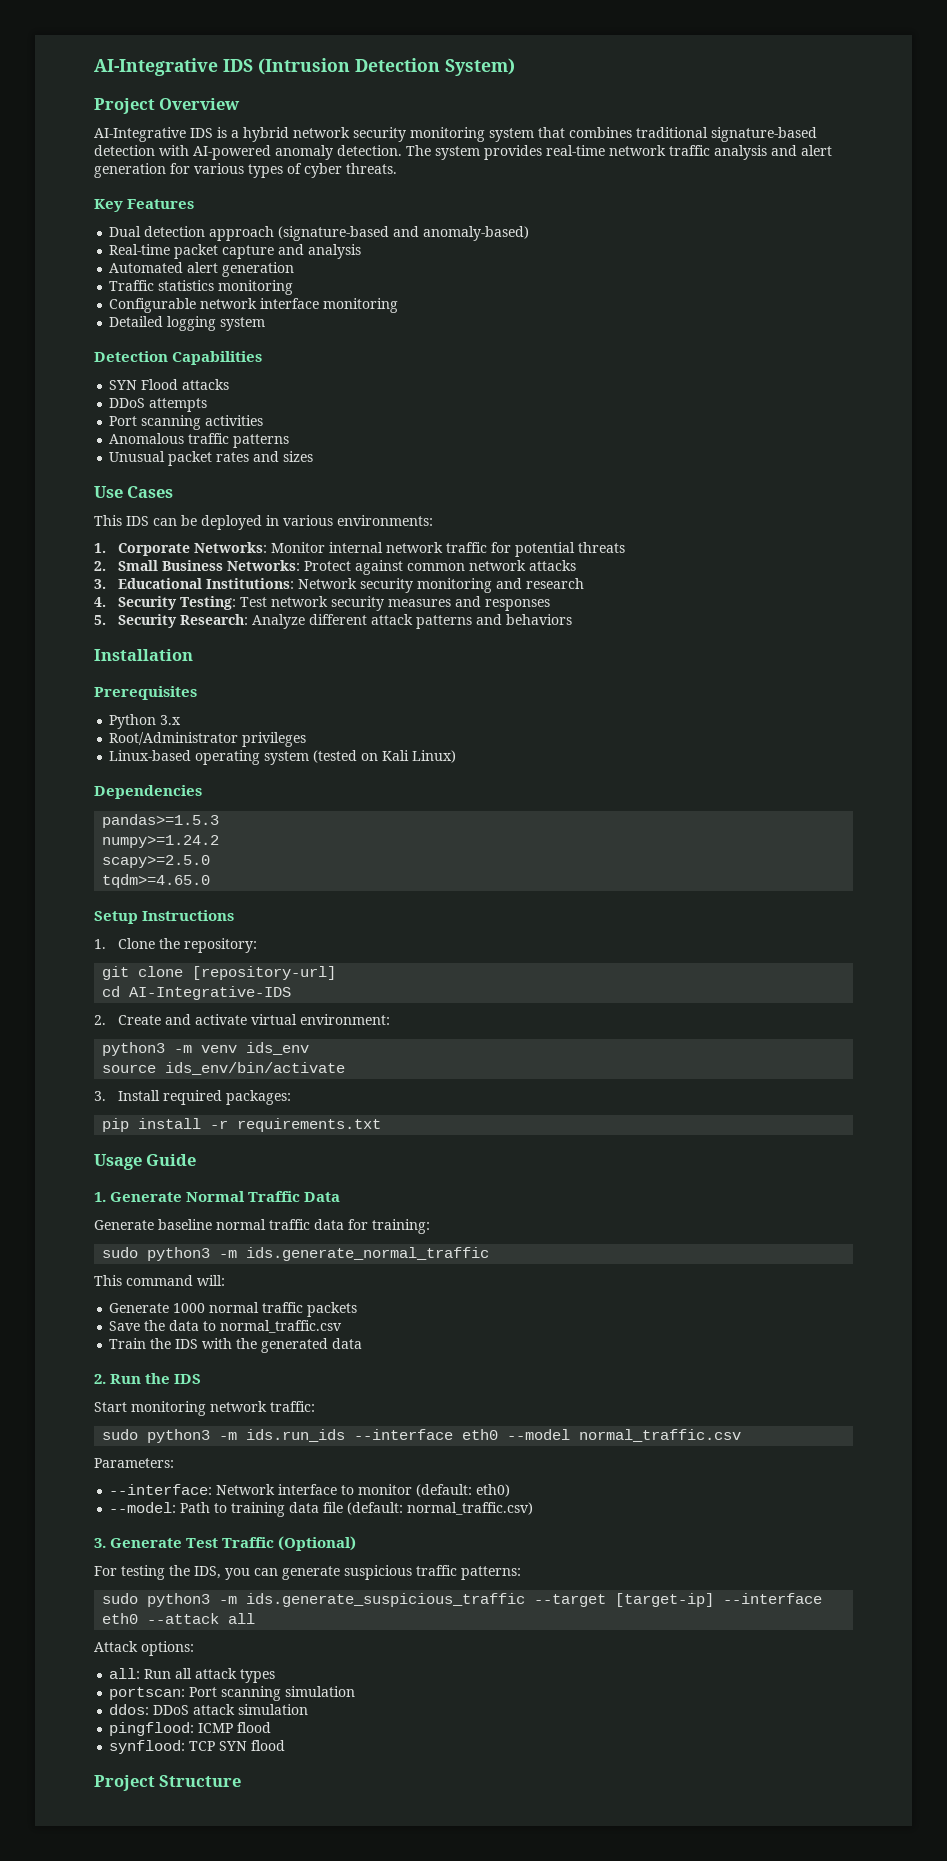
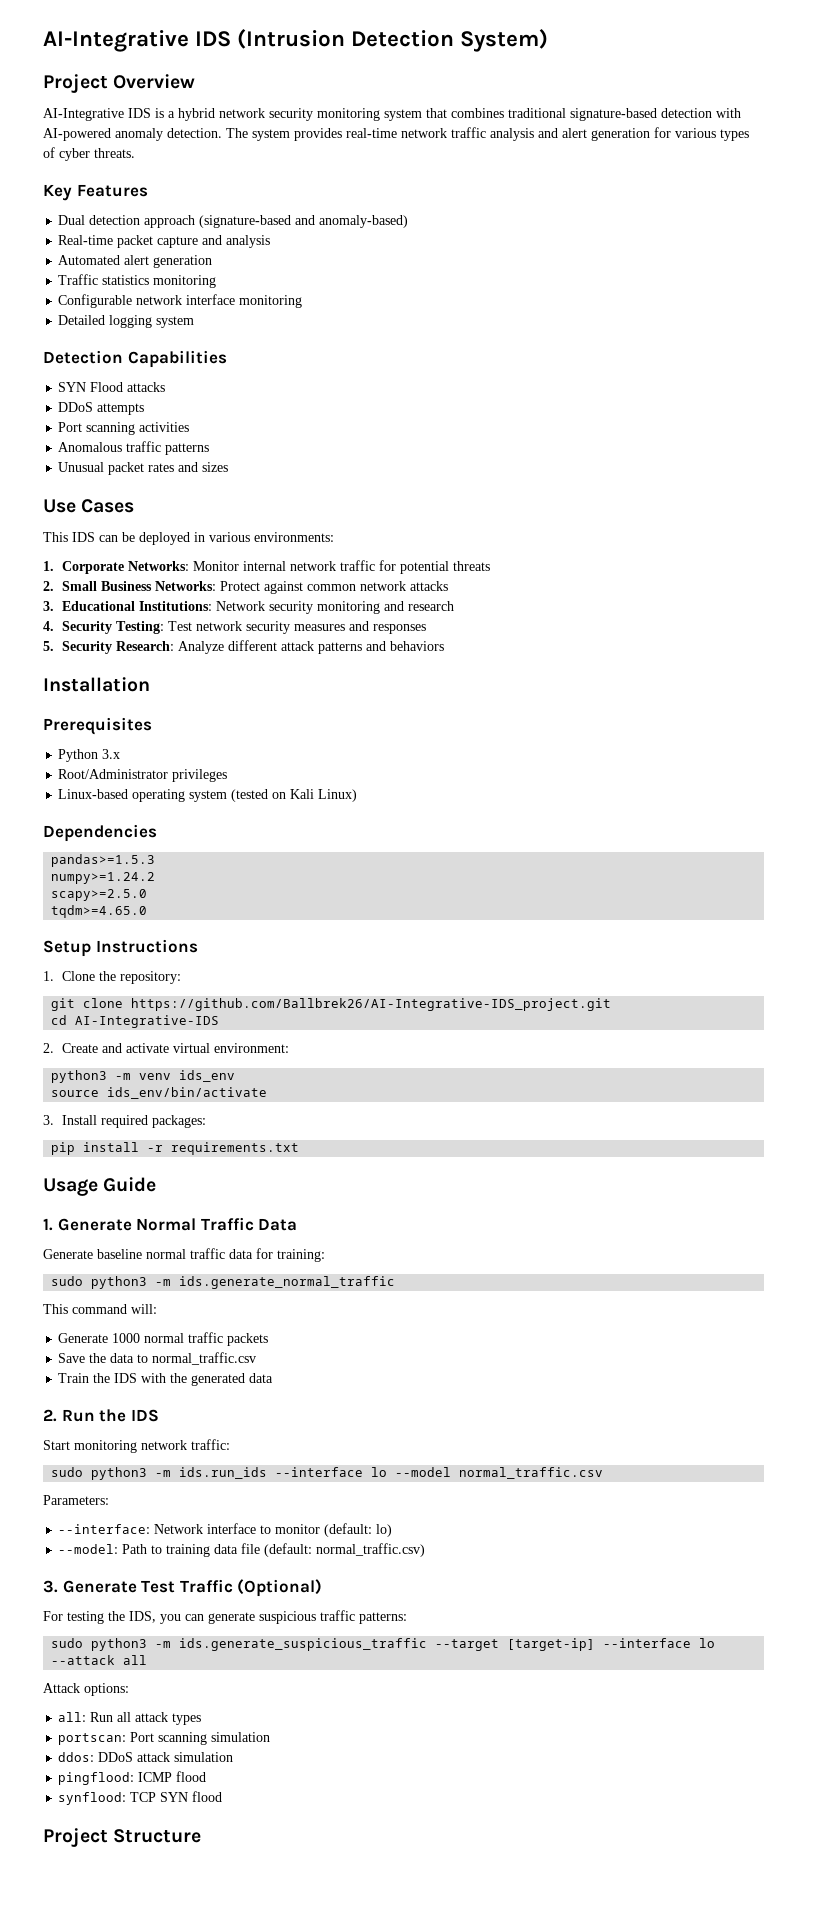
[192,966,337,980] [repository-url] -> [131,998,612,1011] https://github.com/Ballbrek26/AI-Integrative-IDS_project.git
[462,1429,499,1440] eth0 -> [371,1467,388,1477] lo
[476,1484,511,1497] eth0) -> [376,1524,393,1537] lo)
[102,1613,139,1624] eth0 -> [699,1638,716,1648] lo

